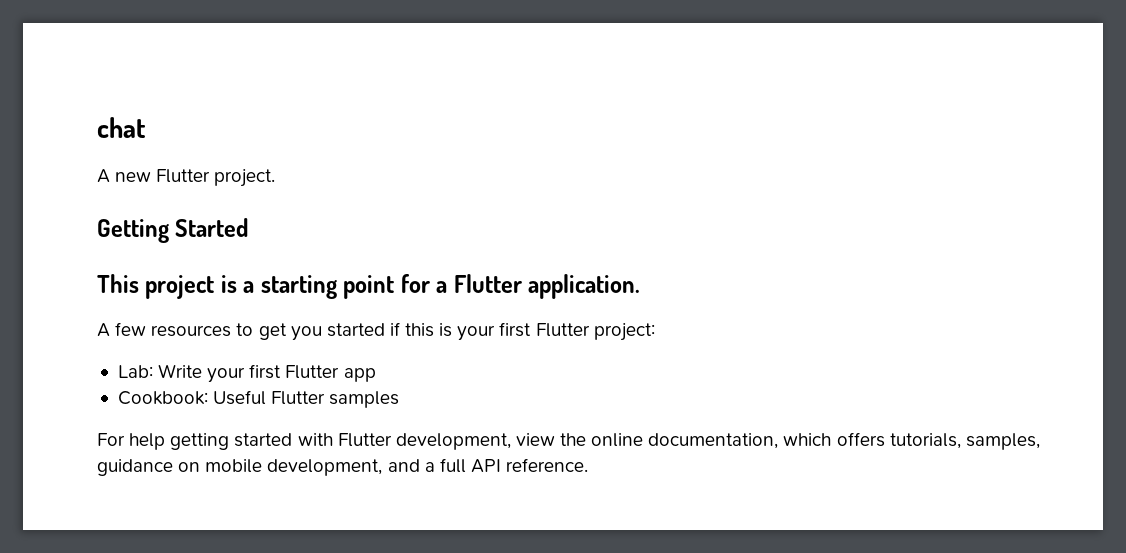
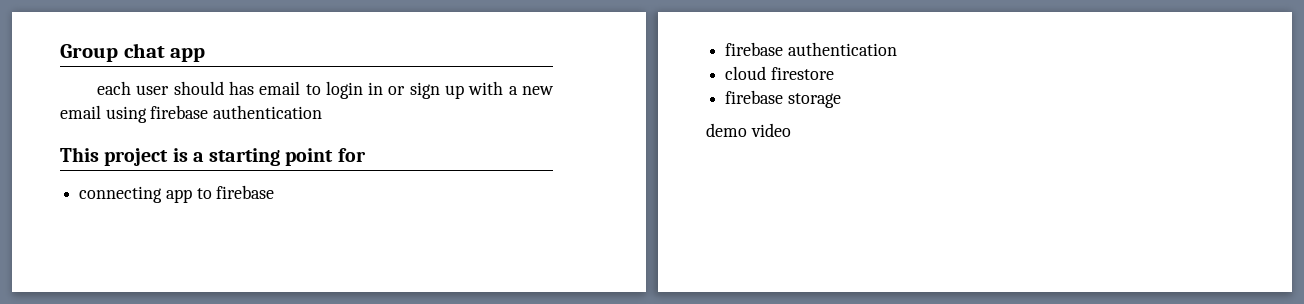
(97, 127) none -> [60,44,118,62] Group
[97,169,276,187] [97,218,249,243] // A new Flutter project. // Getting Started -> [170,48,206,62] [97,81,554,99] [60,105,323,123] app // each user should has email to login in or sign up with a new email using firebase authentication
[436,274,641,299] [97,322,655,341] [117,364,376,383] [117,390,400,408] [97,432,1040,450] [97,458,589,476] a Flutter application. // A few resources to get you started if this is your first Flutter project: // Lab: Write your first Flutter app // Cookbook: Useful Flutter samples // For help getting started with Flutter development, view the online documentation, which offers tutorials, samples, guidance on mobile development, and a full API reference. -> [79,185,275,203] [725,42,897,56] [725,66,834,80] [725,90,841,108] [706,123,791,137] // connecting app to firebase // firebase authentication // cloud firestore // firebase storage // demo video

